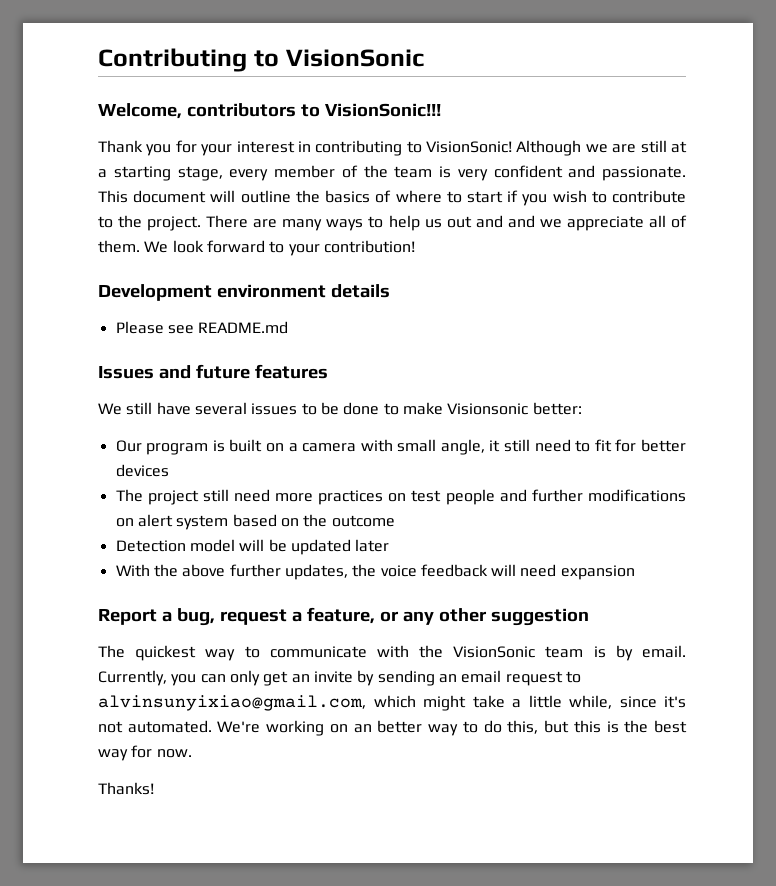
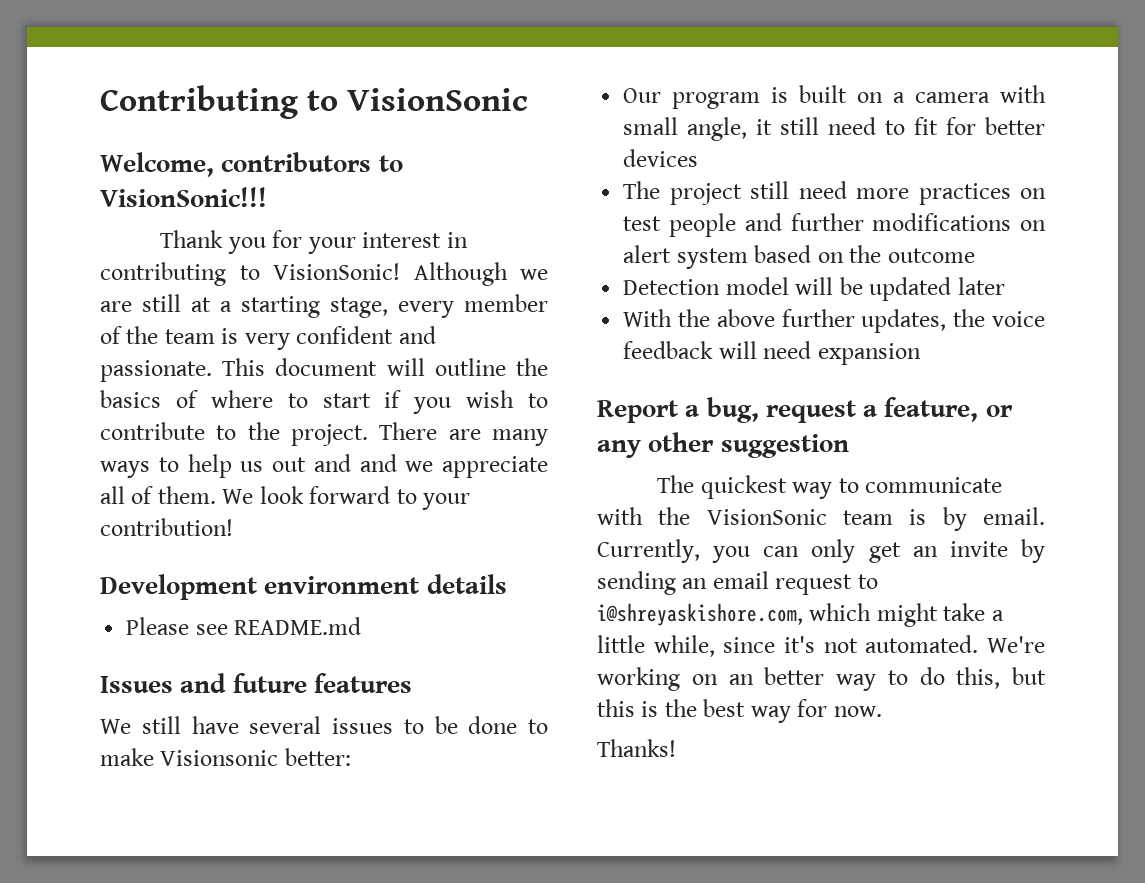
[98,695,366,711] alvinsunyixiao@gmail.com, -> [597,603,803,626] i@shreyaskishore.com,

